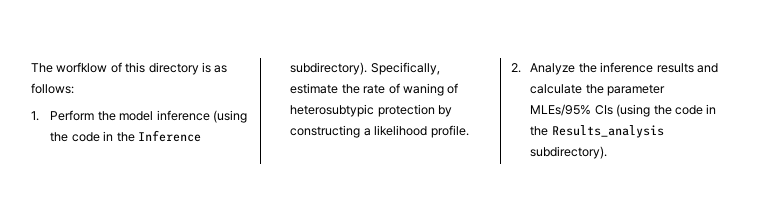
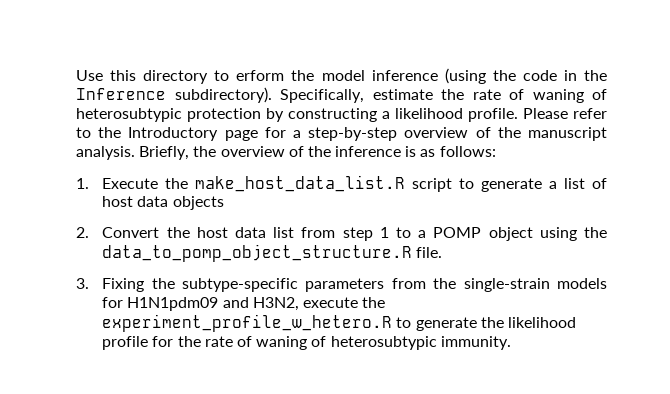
[31,62,228,75] [31,83,74,94] [31,110,95,121] The worfklow of this directory is as follows: // 1. Perform -> [76,70,285,84] Use this directory to erform
[511,62,718,75] [530,84,666,96] [530,104,717,117] [530,125,664,138] [530,146,608,159] // 2. Analyze the inference results and calculate the parameter MLEs/95% CIs (using the code in the Results_analysis subdirectory). -> [523,108,607,119] [76,127,607,141] [76,146,496,160] [76,175,608,192] [102,196,224,210] [76,227,608,241] [102,244,443,262] [76,278,607,292] [102,297,386,311] [102,314,577,332] [102,336,511,350] Please refer to the Introductory page for a step-by-step overview of the manuscript analysis. Briefly, the overview of the inference is as follows: // 1. Execute the make_host_data_list.R script to generate a list of host data objects // 2. Convert the host data list from step 1 to a POMP object using the data_to_pomp_object_structure.R file. // 3. Fixing the subtype-specific parameters from the single-strain models for H1N1pdm09 and H3N2, execute the experiment_profile_w_hetero.R to generate the likelihood profile for the rate of waning of heterosubtypic immunity.

